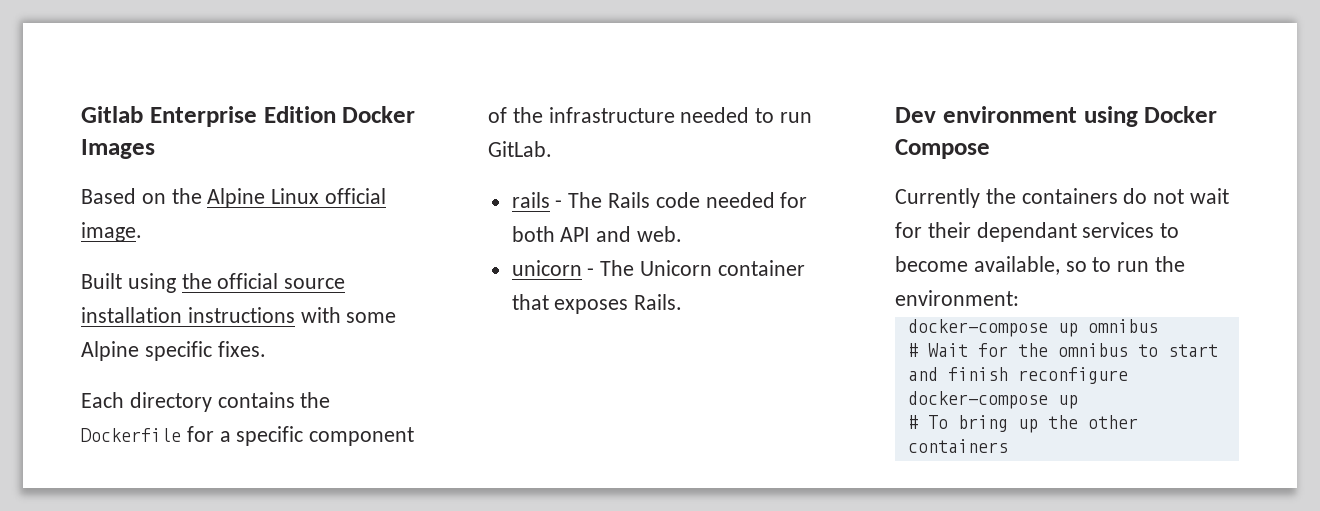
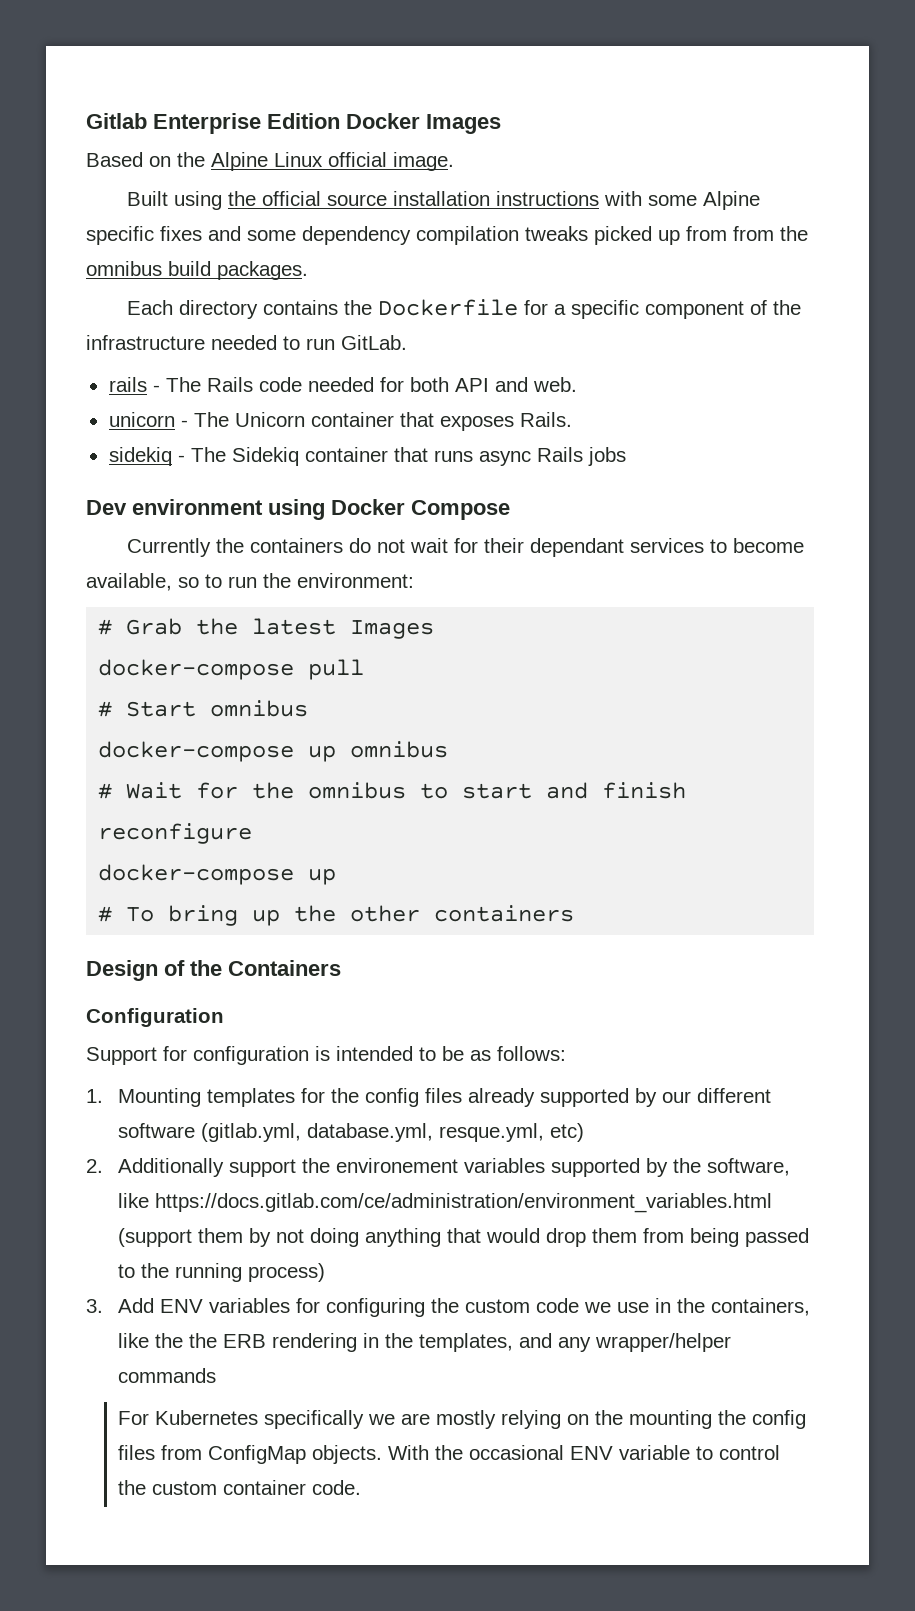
[217,341,266,357] fixes. -> [160,226,808,245] [86,261,308,280] fixes and some dependency compilation tweaks picked up from from the omnibus build packages.
(683, 302) none -> [108,447,626,466] // sidekiq - The Sidekiq container that runs async Rails jobs
(1019, 298) none -> [98,618,435,639] [98,659,365,680] [98,700,309,717] // # Grab the latest Images // docker-compose pull // # Start omnibus
(1008, 446) none -> [86,960,341,981] [86,1008,224,1027] [86,1046,566,1065] [86,1088,772,1107] [118,1123,585,1142] [86,1158,791,1177] [118,1193,773,1213] [118,1228,810,1247] [118,1263,326,1282] [86,1298,811,1317] [118,1333,732,1352] [118,1368,217,1383] [118,1410,807,1429] [118,1445,781,1464] [118,1480,362,1495] // Design of the Containers // Configuration // Support for configuration is intended to be as follows: // 1. Mounting templates for the config files already supported by our different software (gitlab.yml, database.yml, resque.yml, etc) // 2. Additionally support the environement variables supported by the software, like https://docs.gitlab.com/ce/administration/environment_variables.html (support them by not doing anything that would drop them from being passed to the running process) // 3. Add ENV variables for configuring the custom code we use in the containers, like the the ERB rendering in the templates, and any wrapper/helper commands // For Kubernetes specifically we are mostly relying on the mounting the config files from ConfigMap objects. With the occasional ENV variable to control the custom container code.

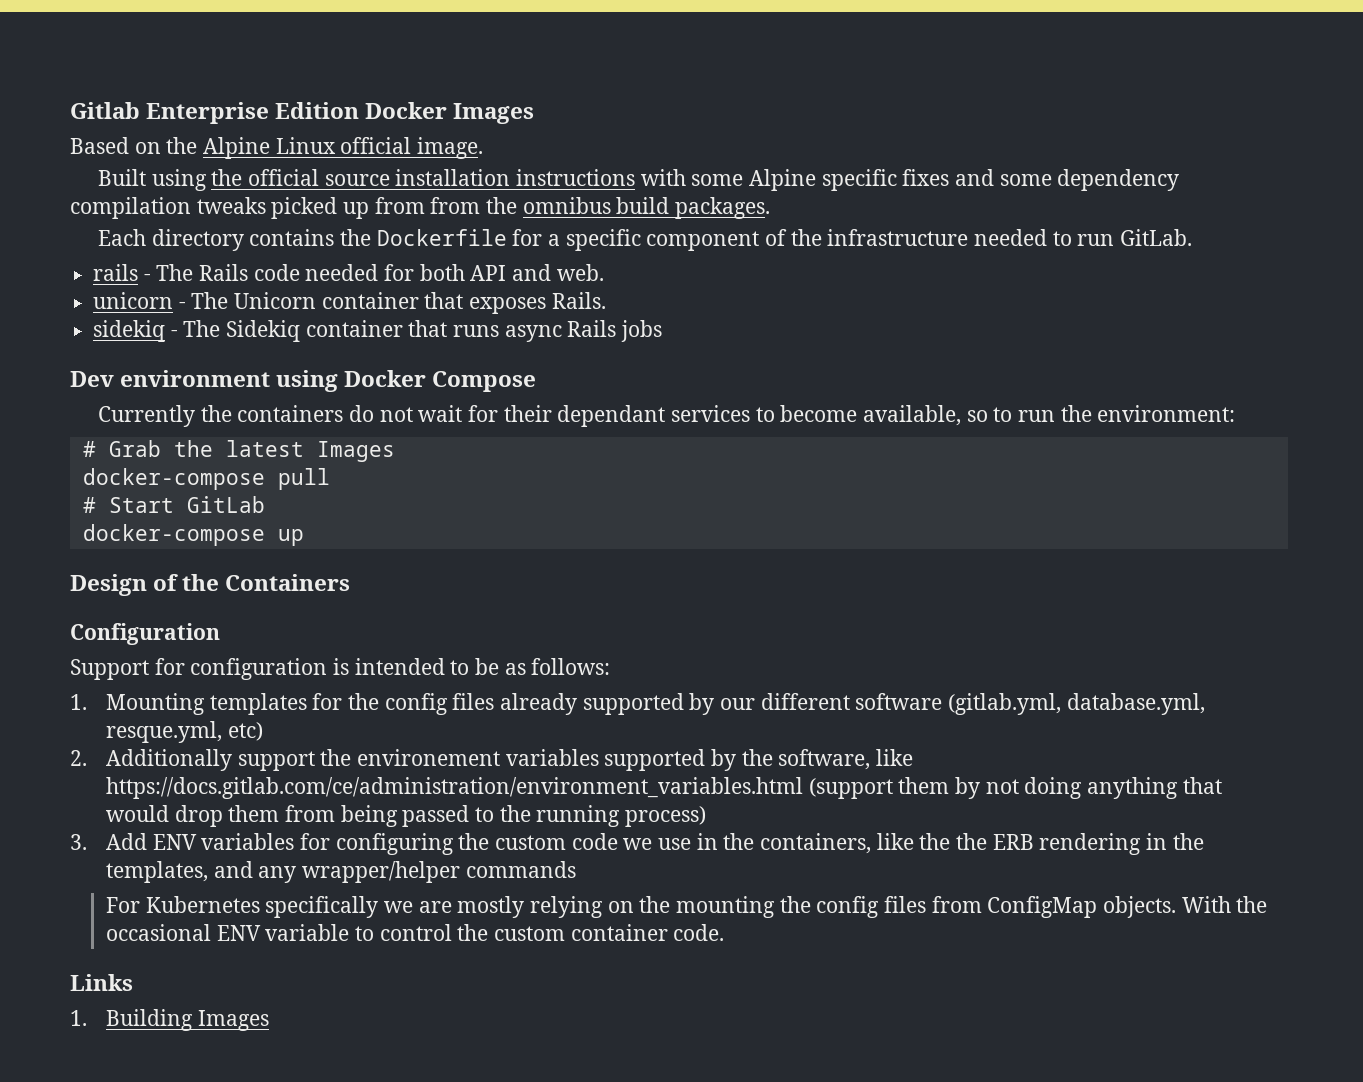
[210,700,309,717] [98,741,449,762] [98,782,687,799] [98,823,253,844] [98,864,337,885] [98,905,575,926] omnibus // docker-compose up omnibus // # Wait for the omnibus to start and finish reconfigure // docker-compose up // # To bring up the other containers -> [186,496,265,513] [82,524,304,546] GitLab // docker-compose up
(362, 1487) none -> [70,974,133,991] [70,1009,269,1031] // Links // 1. Building Images

